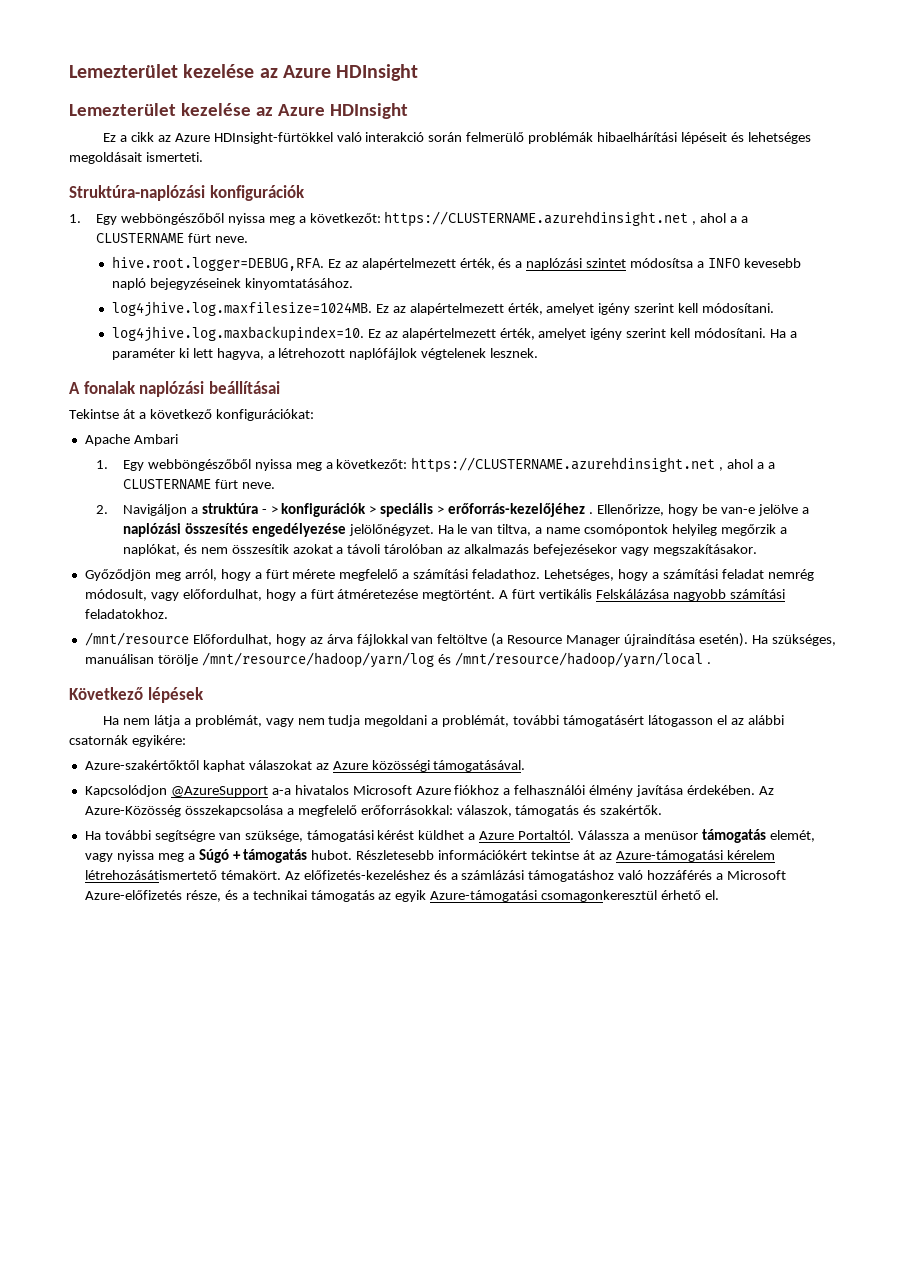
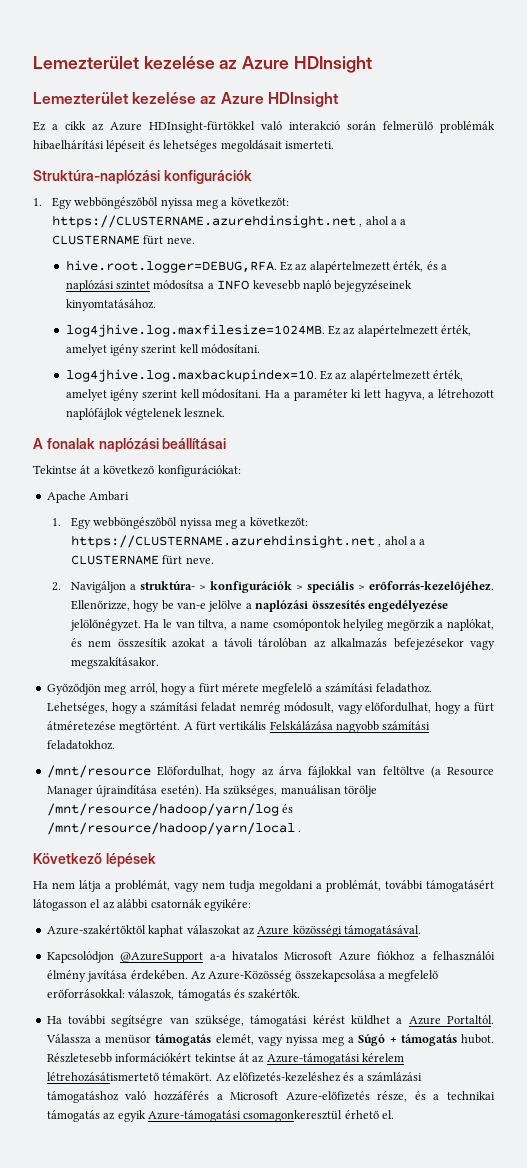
[201,503,267,514] struktúra - -> [139,581,195,590] struktúra-
[448,503,594,517] erőforrás-kezelőjéhez . -> [369,581,494,593] erőforrás-kezelőjéhez.

